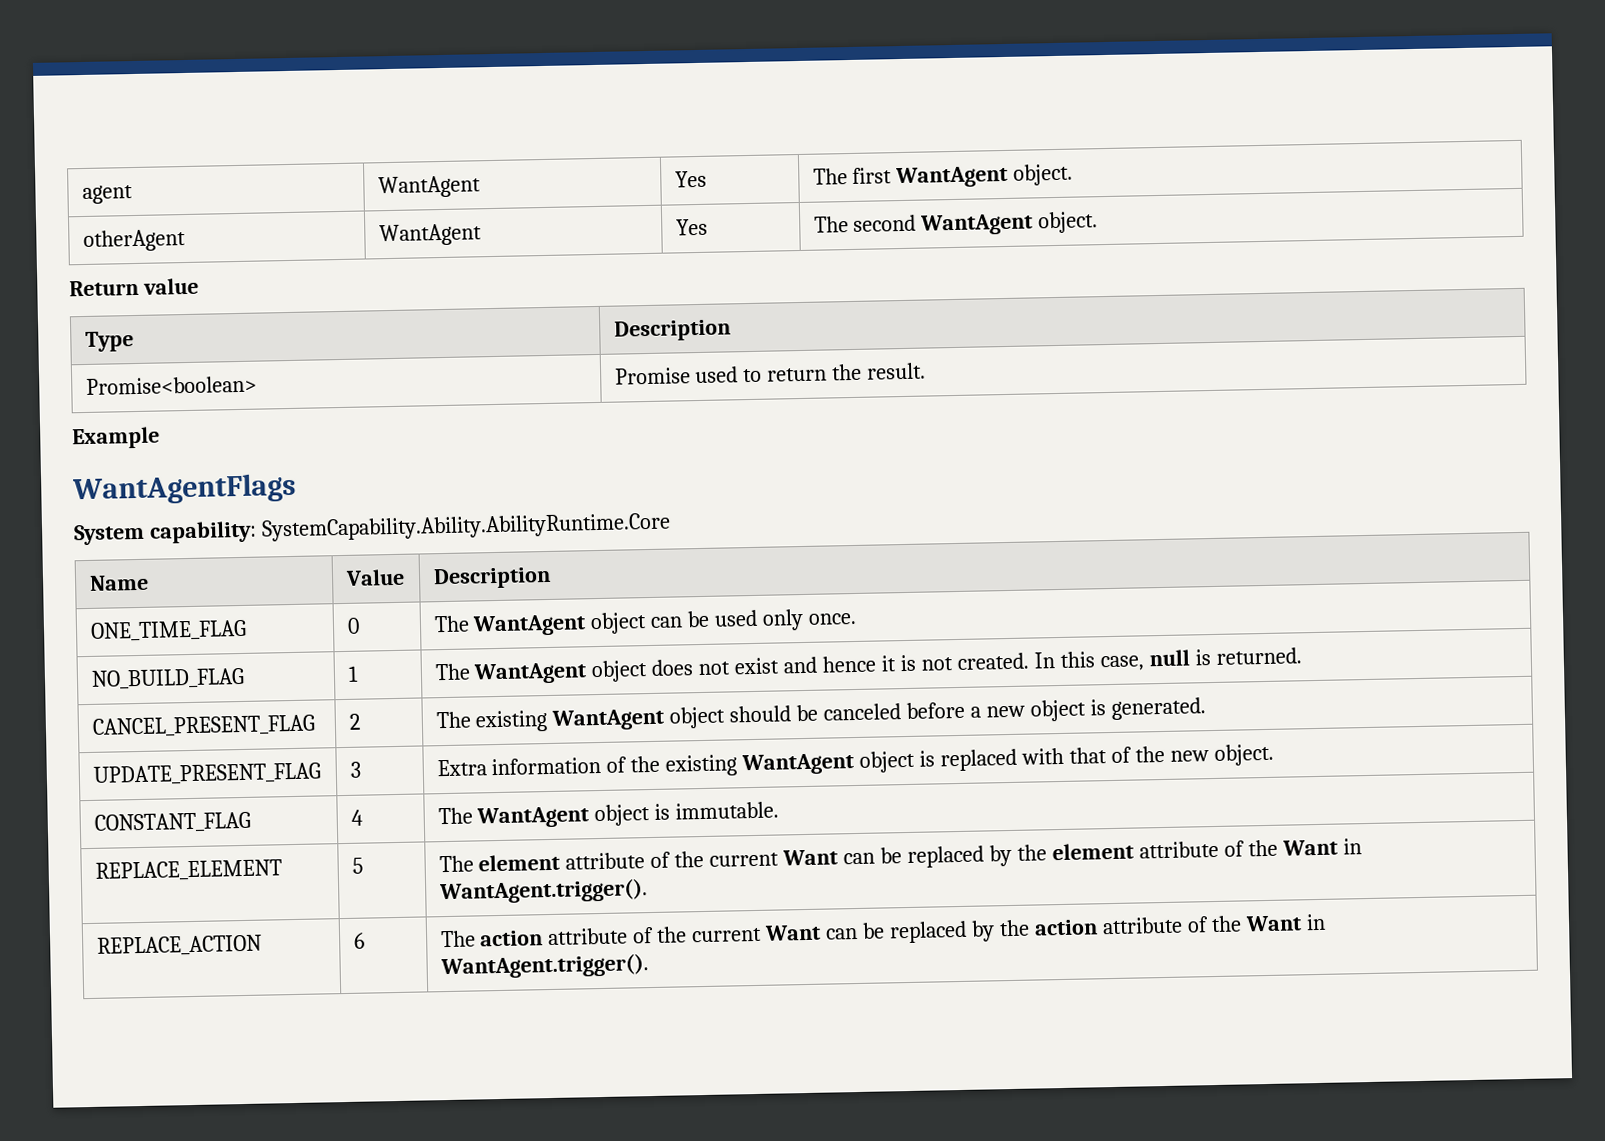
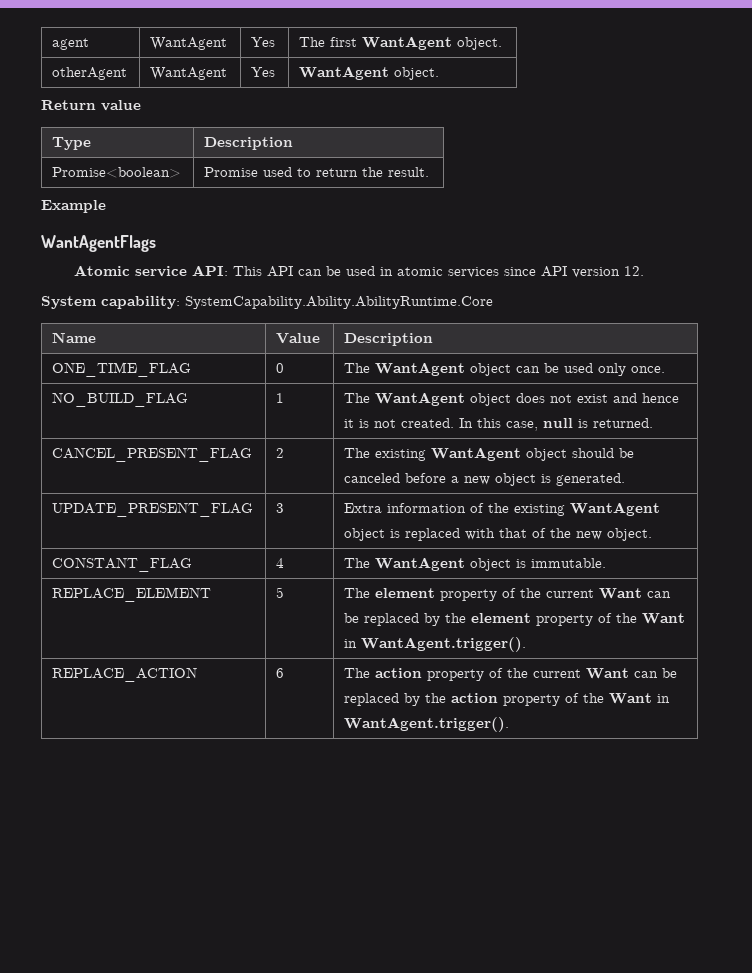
[813,214,917,233] The second -> (276, 72) none
(296, 489) none -> [73,265,644,278] // Atomic service API: This API can be used in atomic services since API version 12.
[565,852,646,870] attribute -> [440,589,498,601] property
[1138,840,1219,859] attribute -> [536,614,594,626] property
[547,927,629,946] attribute -> [427,669,485,681] property
[1101,916,1183,935] attribute -> [503,694,561,706] property

